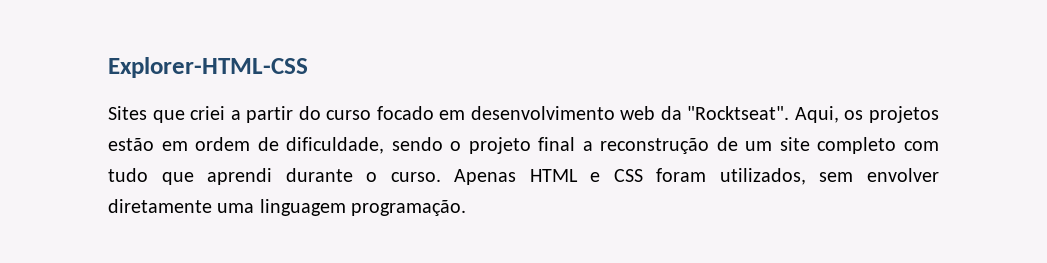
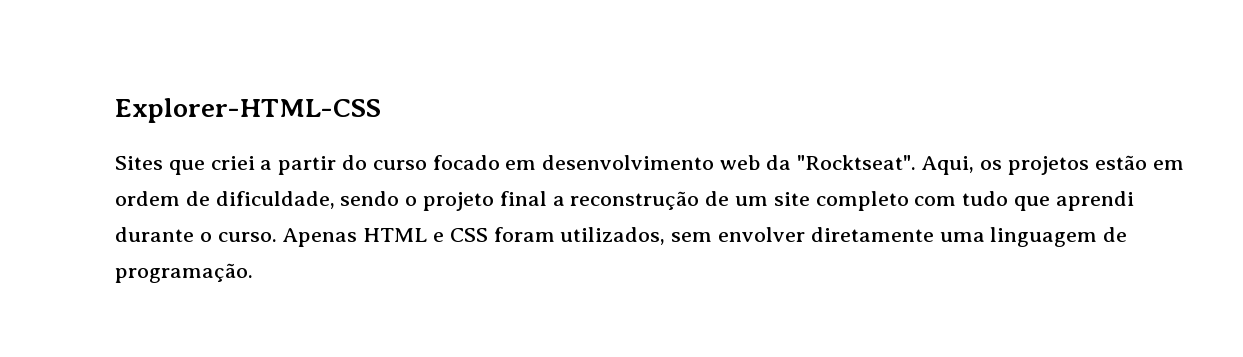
(346, 207) none -> [1103,227,1128,242] de

